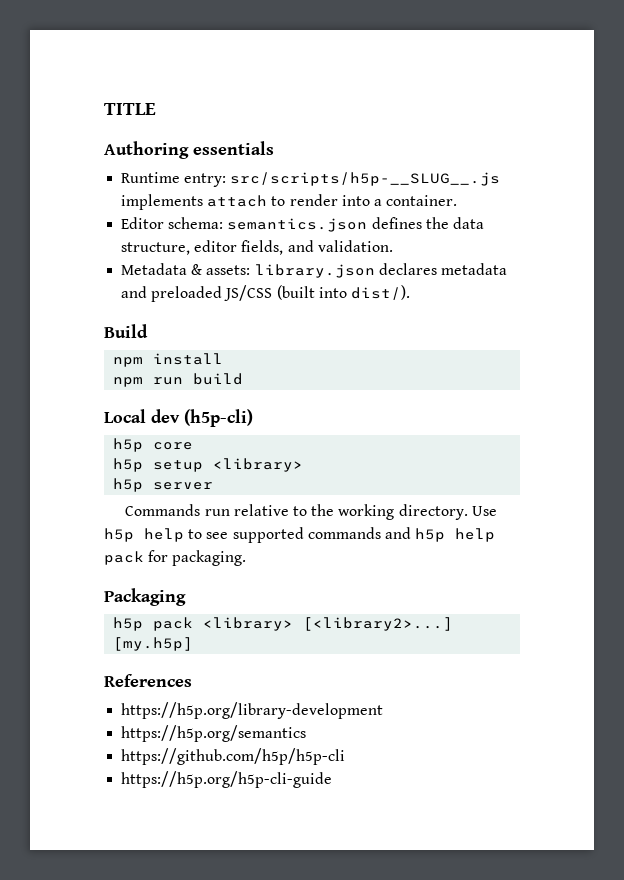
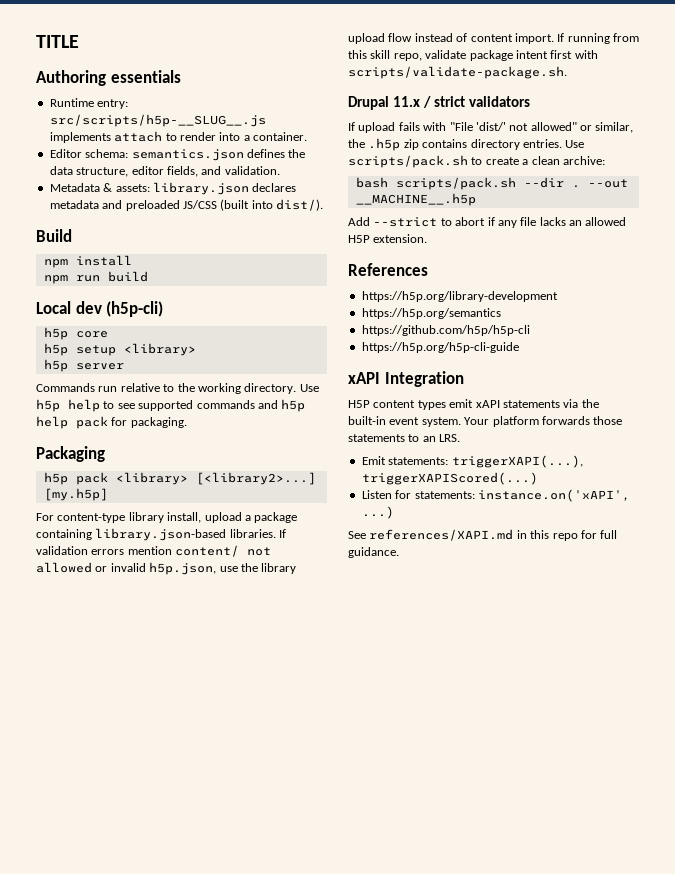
(194, 644) none -> [36,512,298,523] [36,528,287,541] [36,545,272,557] [36,562,297,575] [348,33,639,44] [348,50,598,61] [348,66,567,79] [348,96,530,110] [348,122,634,133] [348,138,585,151] [348,155,605,168] [355,177,628,190] [355,193,476,206] [348,217,627,228] [348,234,428,243] // For content-type library install, upload a package containing library.json-based libraries. If validation errors mention content/ not allowed or invalid h5p.json, use the library upload flow instead of content import. If running from this skill repo, validate package intent first with scripts/validate-package.sh. // Drupal 11.x / strict validators // If upload fails with "File 'dist/' not allowed" or similar, the .h5p zip contains directory entries. Use scripts/pack.sh to create a clean archive: // bash scripts/pack.sh --dir . --out __MACHINE__.h5p // Add --strict to abort if any file lacks an allowed H5P extension.
(333, 779) none -> [348,371,464,387] [348,399,599,410] [348,416,623,427] [348,434,461,442] [361,455,583,468] [361,472,538,485] [361,489,630,502] [361,506,394,519] [348,529,618,541] [348,547,399,558] // xAPI Integration // H5P content types emit xAPI statements via the built-in event system. Your platform forwards those statements to an LRS. // Emit statements: triggerXAPI(...), triggerXAPIScored(...) // Listen for statements: instance.on('xAPI', ...) // See references/XAPI.md in this repo for full guidance.

